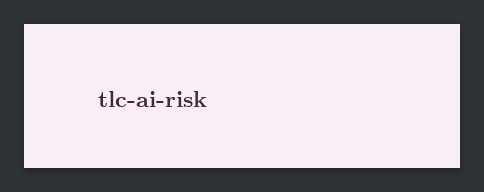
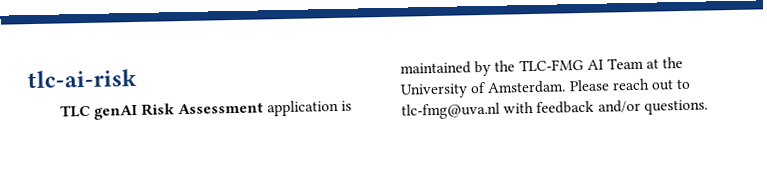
(207, 99) none -> [59,99,353,120] [400,56,684,77] [400,78,692,99] [401,99,708,120] // TLC genAI Risk Assessment application is maintained by the TLC-FMG AI Team at the University of Amsterdam. Please reach out to tlc-fmg@uva.nl with feedback and/or questions.

